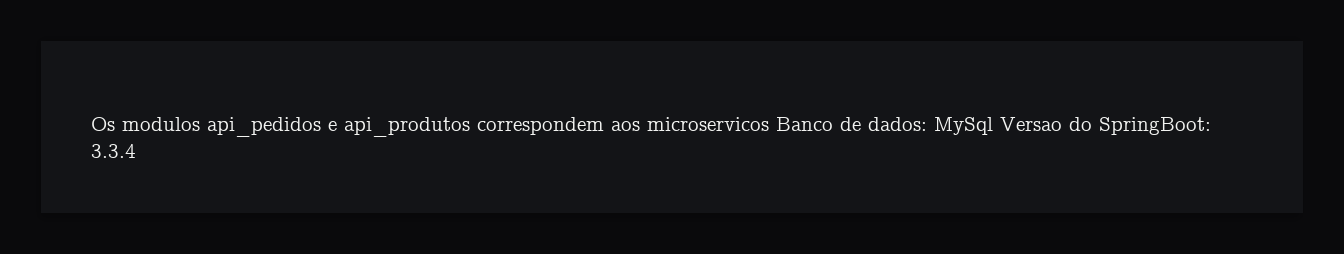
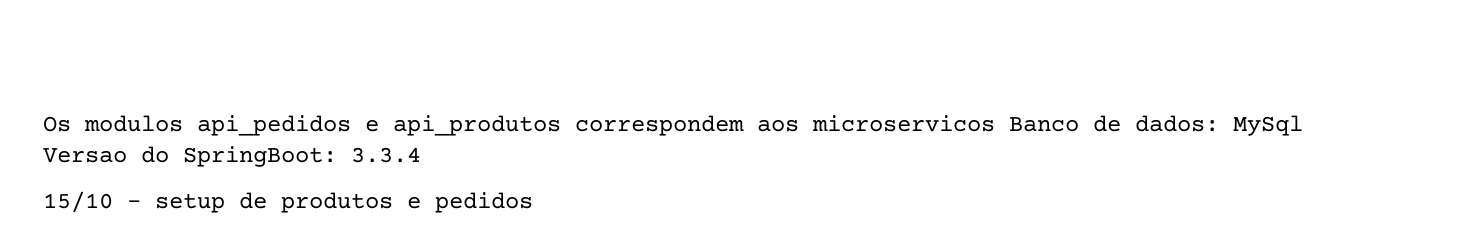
(136, 151) none -> [43,191,533,213] // 15/10 - setup de produtos e pedidos

